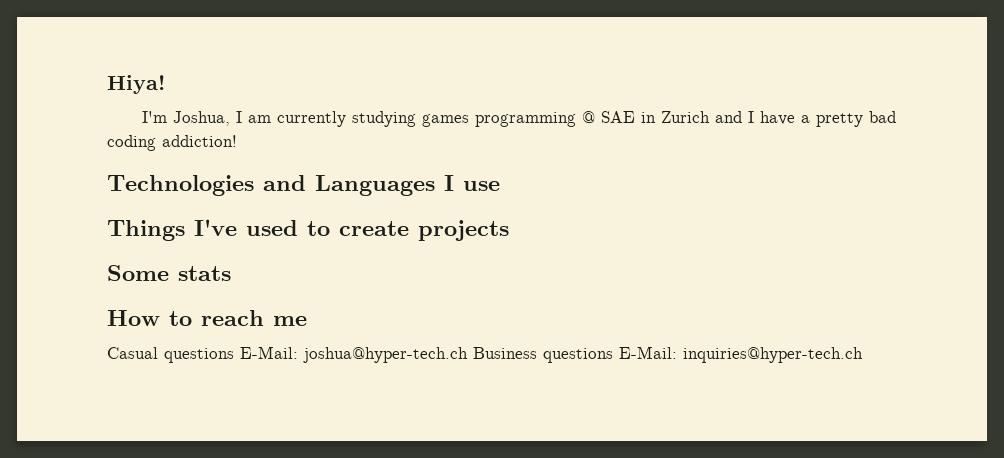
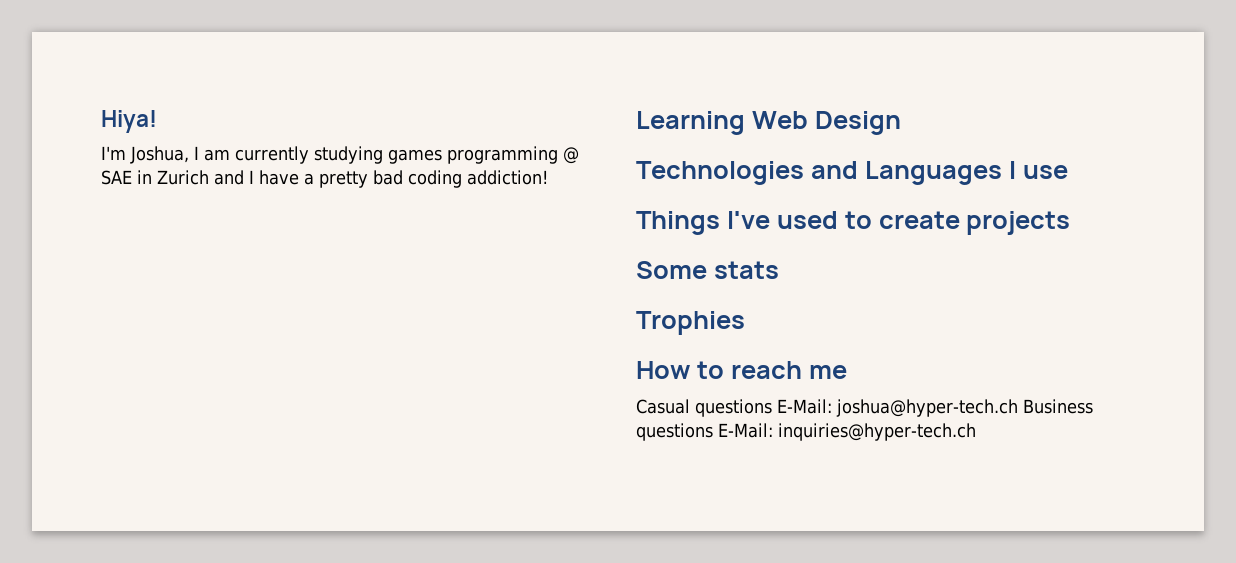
(237, 141) none -> [636,111,901,135] // Learning Web Design
(231, 273) none -> [636,311,745,335] // Trophies

